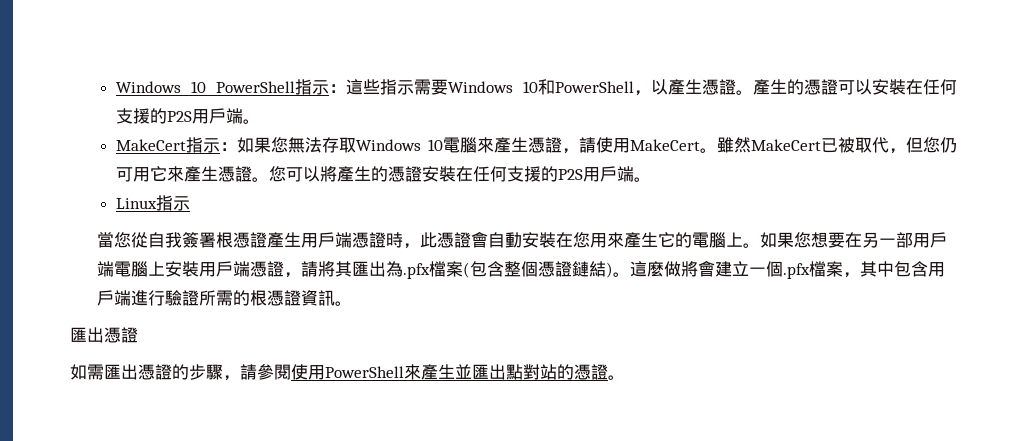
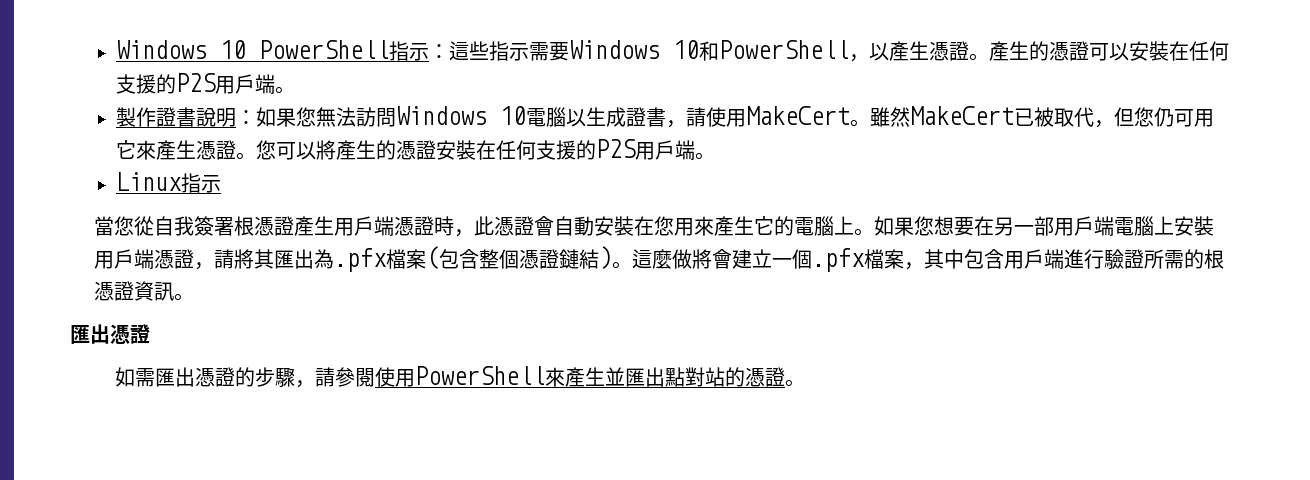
[115,137,220,153] MakeCert指示 -> [115,107,236,127] 製作證書說明
[321,137,356,153] 存取 -> [355,107,396,127] 訪問
[476,137,562,153] 來產生憑證 -> [565,107,666,127] 以生成證書

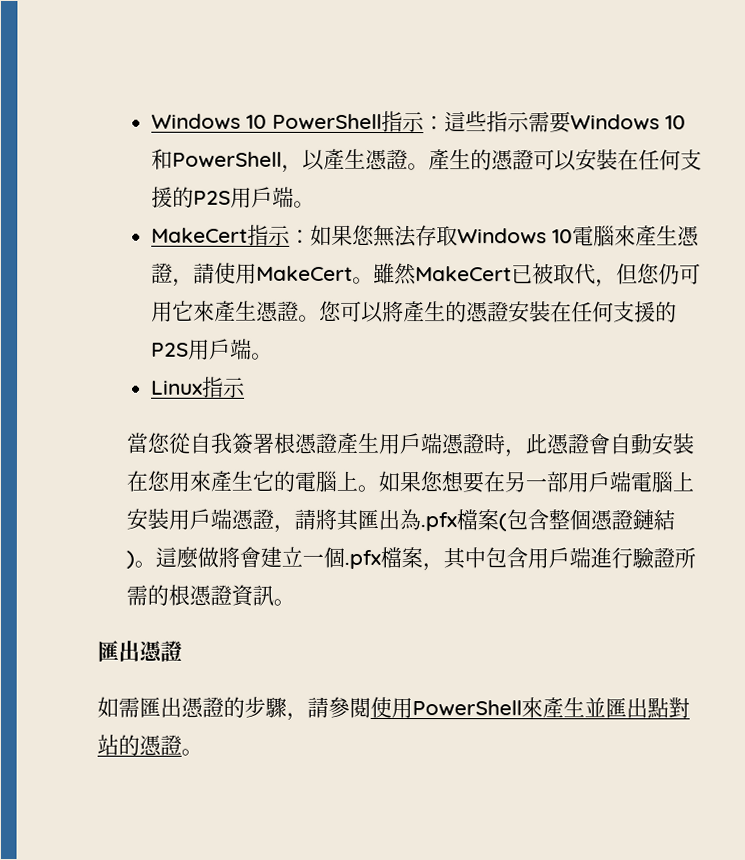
[115,107,236,127] 製作證書說明 -> [150,224,291,246] MakeCert指示
[355,107,396,127] 訪問 -> [414,225,458,247] 存取
[565,107,666,127] 以生成證書 -> [613,225,700,247] [150,262,173,284] 來產生憑證

